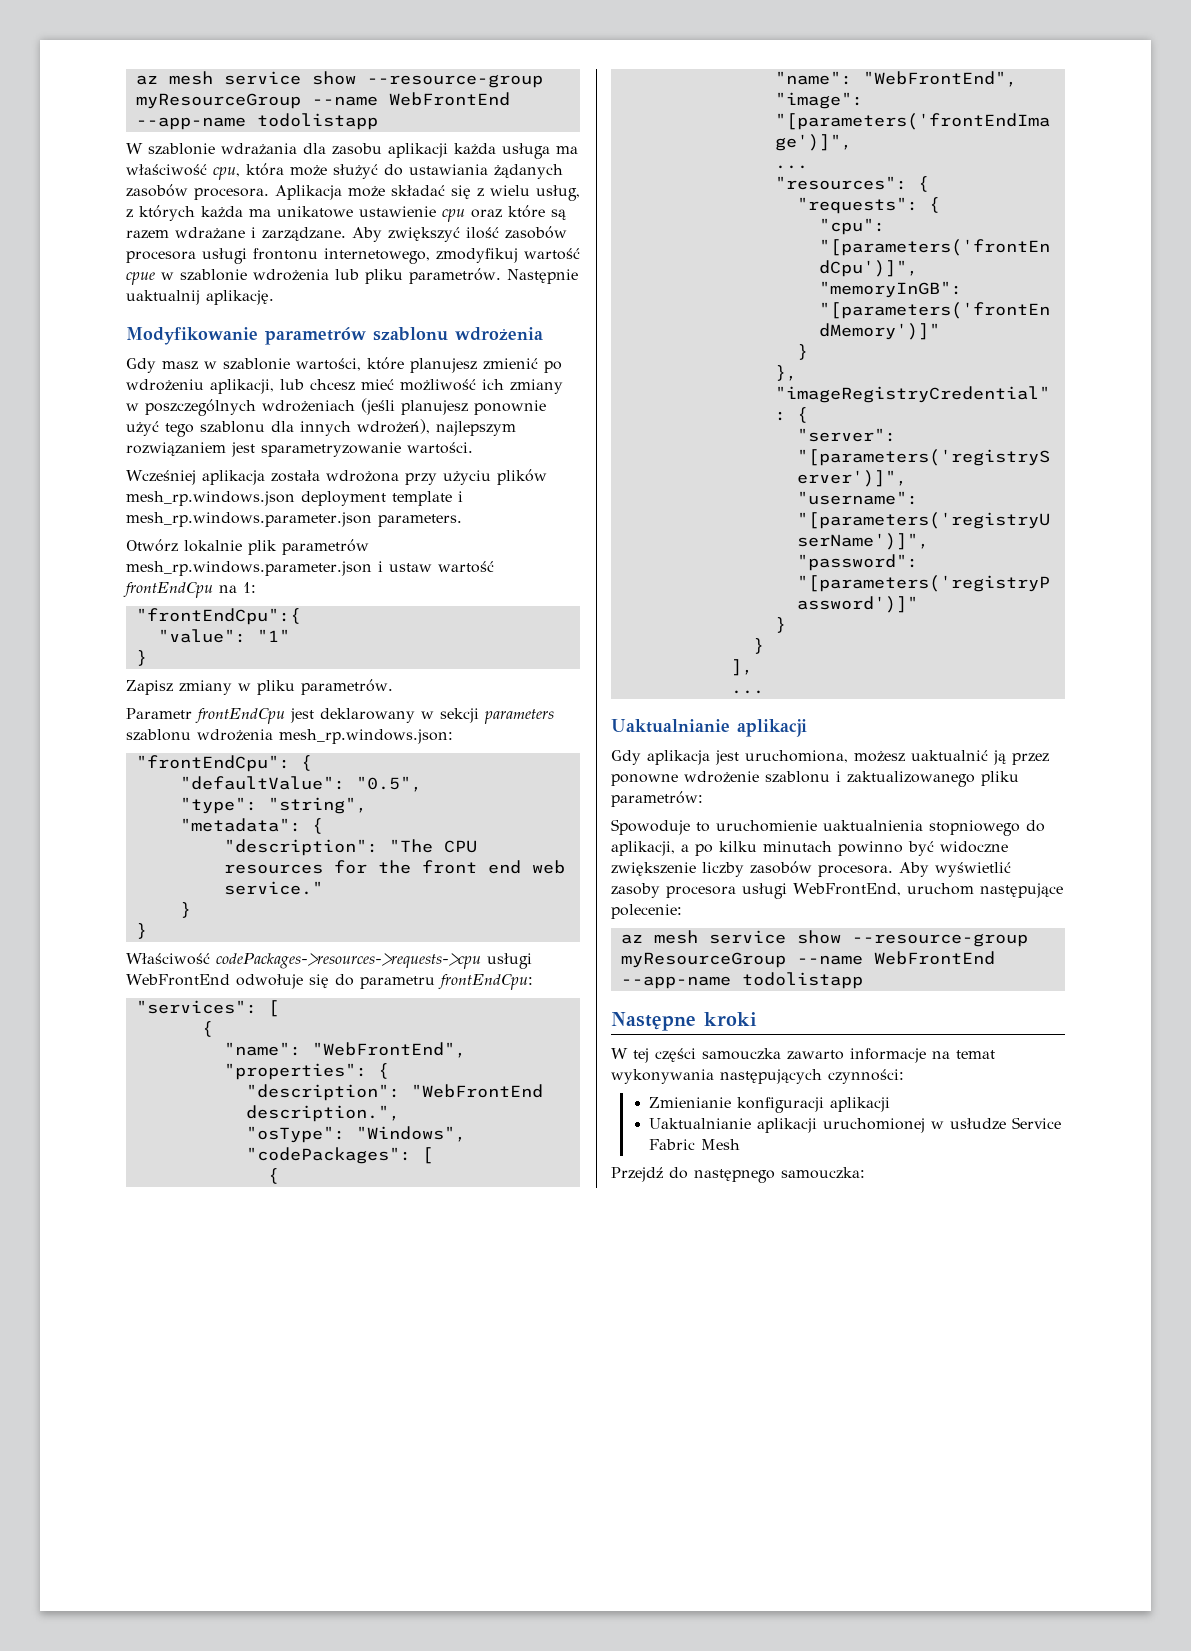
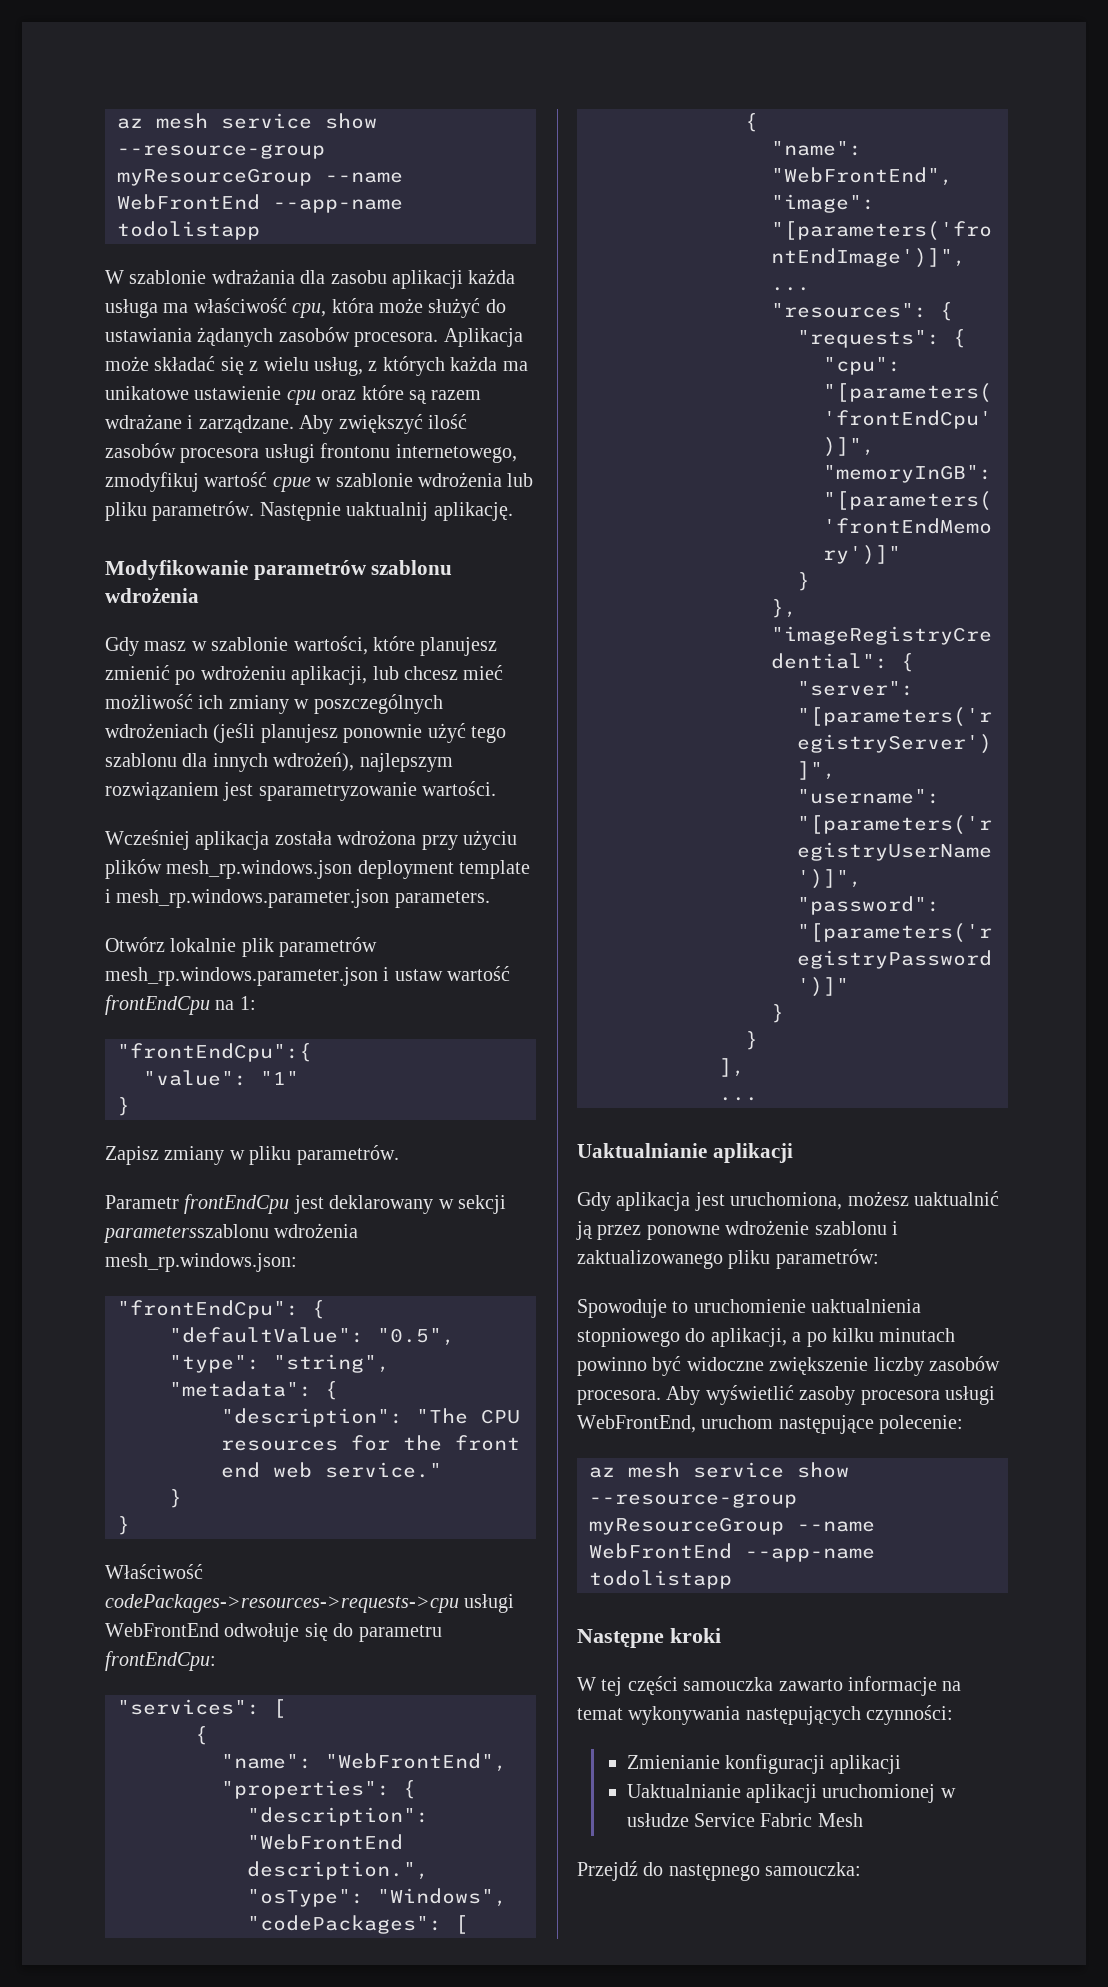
[484,709,554,724] [126,729,191,741] parameters szablonu -> [103,1224,269,1243] parametersszablonu

